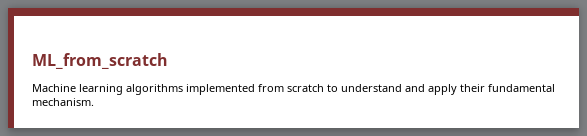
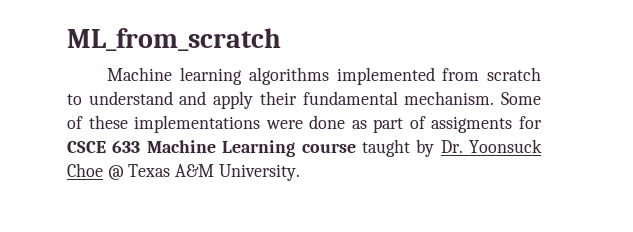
(94, 102) none -> [501,92,541,105] [67,115,542,133] [67,139,542,157] [67,163,300,181] Some of these implementations were done as part of assigments for CSCE 633 Machine Learning course taught by Dr. Yoonsuck Choe @ Texas A&M University.

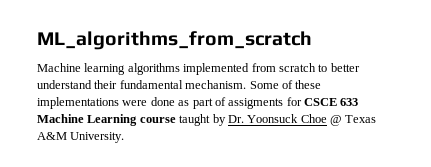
[67,28,281,51] ML_from_scratch -> [37,31,312,50] ML_algorithms_from_scratch
[88,91,254,109] understand and apply -> [330,63,360,72] [37,80,92,89] better understand

